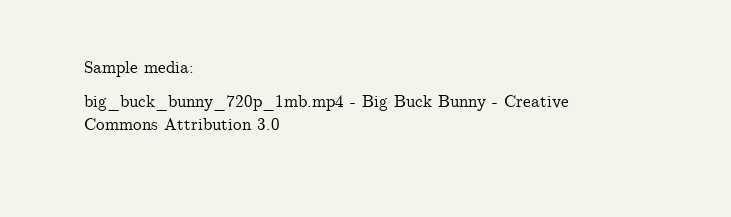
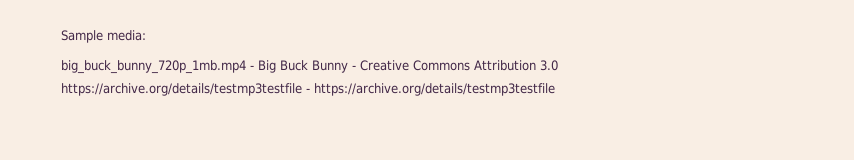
(280, 124) none -> [61,83,555,96] https://archive.org/details/testmp3testfile - https://archive.org/details/testmp3testfile

